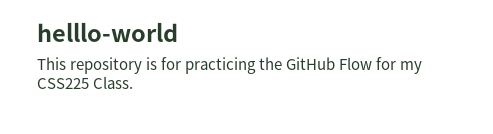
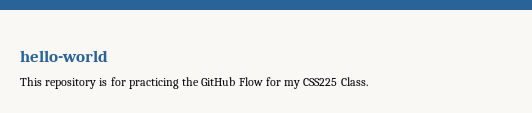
[37,22,178,42] helllo-world -> [20,50,108,62] hello-world

